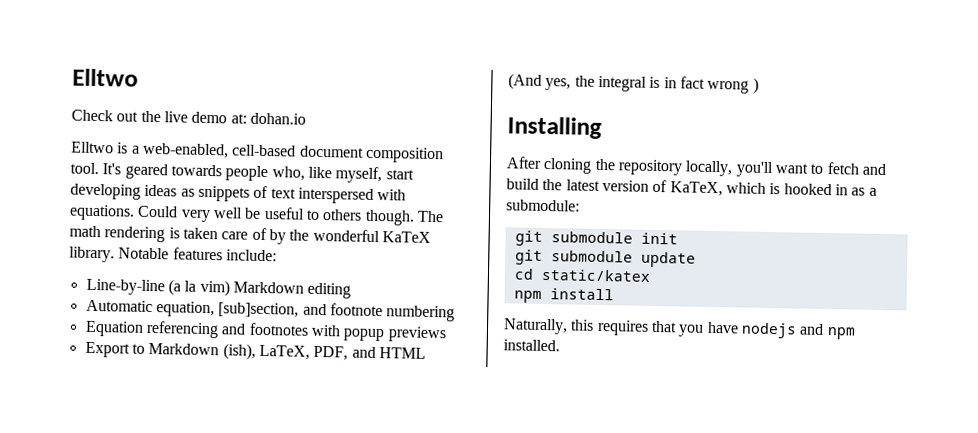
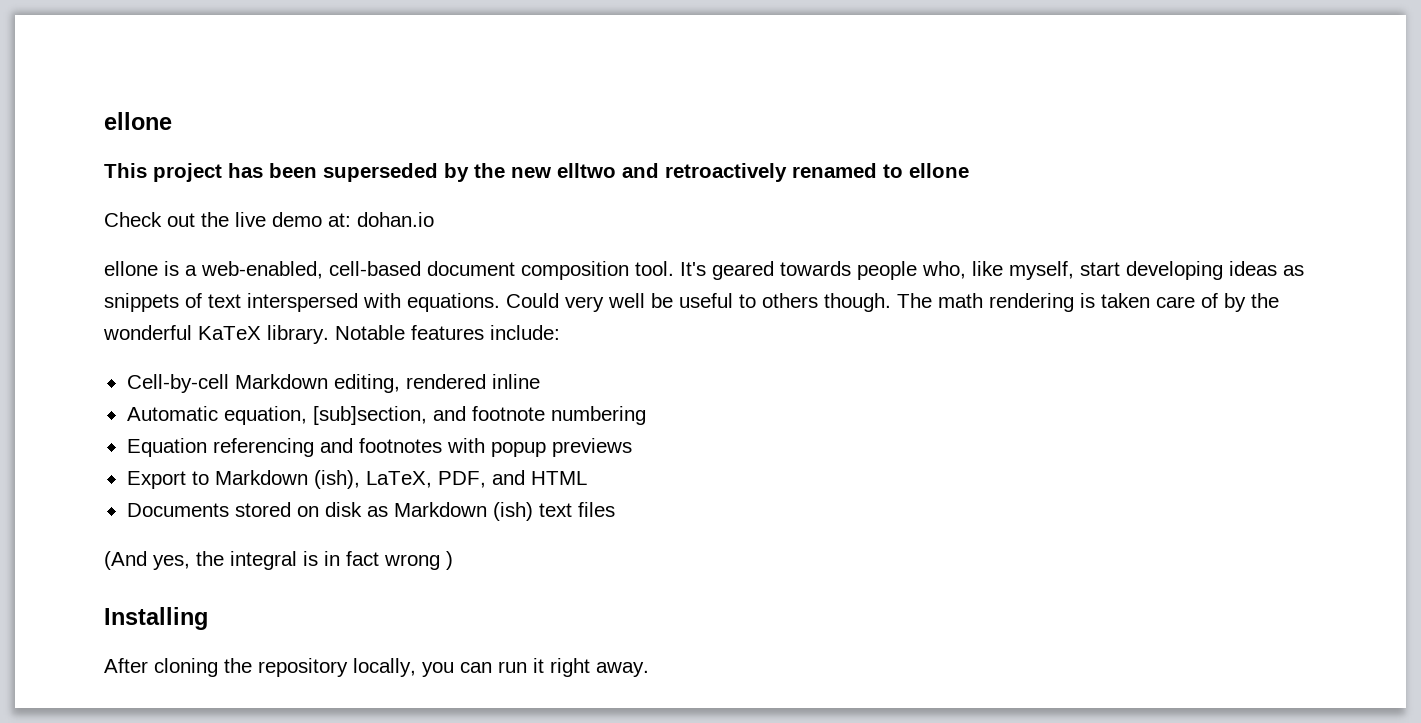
[72,68,138,87] Elltwo -> [104,112,172,130] [104,163,969,182] ellone // This project has been superseded by the new elltwo and retroactively renamed to ellone
[71,141,114,154] Elltwo -> [104,261,158,276] ellone
[85,278,352,299] Line-by-line (a la vim) Markdown editing -> [126,374,540,393] Cell-by-cell Markdown editing, rendered inline
(426, 353) none -> [126,502,615,521] // Documents stored on disk as Markdown (ish) text files
[735,161,886,178] [506,178,877,197] [506,199,580,212] [514,230,678,246] [514,249,696,268] [513,268,651,282] [513,288,614,303] [503,318,856,340] [503,339,560,352] you'll want to fetch and build the latest version of KaTeX, which is hooked in as a submodule: // git submodule init // git submodule update // cd static/katex // npm install // Naturally, this requires that you have nodejs and npm installed. -> [422,658,649,677] you can run it right away.

